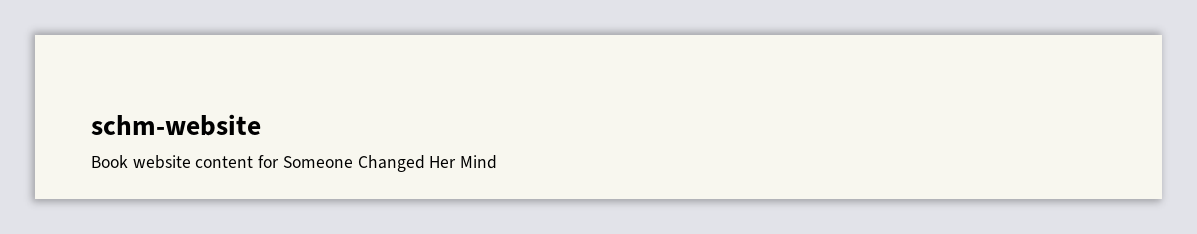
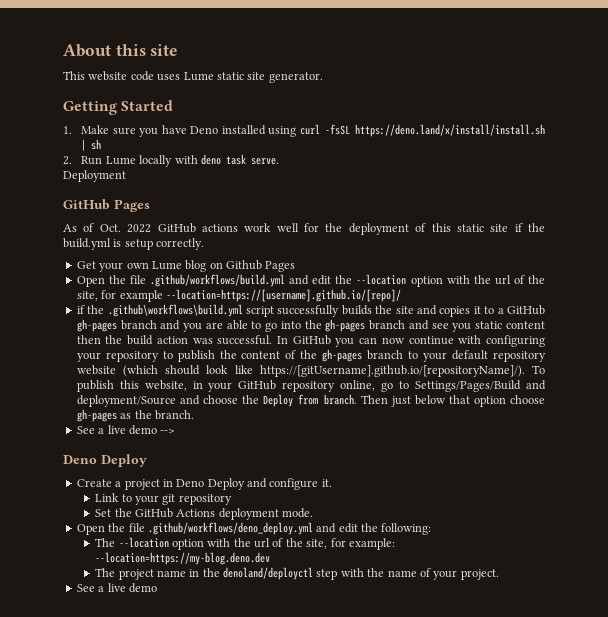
[91,114,261,136] [91,155,498,172] schm-website // Book website content for Someone Changed Her Mind -> [63,44,179,57] [63,71,323,83] [63,100,174,115] [63,124,545,137] [81,139,102,151] [63,154,279,167] [63,170,126,182] [63,199,150,212] [63,223,545,235] [63,238,205,250] [76,260,296,272] [76,274,546,287] [76,289,401,302] [76,304,545,317] [76,319,545,332] [76,335,545,347] [76,349,546,362] [76,365,545,377] [76,380,546,392] [76,394,545,407] [76,409,194,422] [76,425,176,435] [63,454,147,467] [76,478,332,490] [95,493,232,505] [95,508,314,520] [76,522,432,535] [95,537,395,550] [95,552,271,565] [95,567,499,580] [76,583,157,593] About this site // This website code uses Lume static site generator. // Getting Started // 1. Make sure you have Deno installed using curl -fsSL https://deno.land/x/install/install.sh | sh // 2. Run Lume locally with deno task serve. // Deployment // GitHub Pages // As of Oct. 2022 GitHub actions work well for the deployment of this static site if the build.yml is setup correctly. // Get your own Lume blog on Github Pages // Open the file .github/workflows/build.yml and edit the --location option with the url of the site, for example --location=https://[username].github.io/[repo]/ // if the .github\workflows\build.yml script successfully builds the site and copies it to a GitHub gh-pages branch and you are able to go into the gh-pages branch and see you static content then the build action was successful. In GitHub you can now continue with configuring your repository to publish the content of the gh-pages branch to your default repository website (which should look like https://[gitUsername].github.io/[repositoryName]/). To publish this website, in your GitHub repository online, go to Settings/Pages/Build and deployment/Source and choose the Deploy from branch. Then just below that option choose gh-pages as the branch. // See a live demo --> // Deno Deploy // Create a project in Deno Deploy and configure it. // Link to your git repository // Set the GitHub Actions deployment mode. // Open the file .github/workflows/deno_deploy.yml and edit the following: // The --location option with the url of the site, for example: --location=https://my-blog.deno.dev // The project name in the denoland/deployctl step with the name of your project. // See a live demo

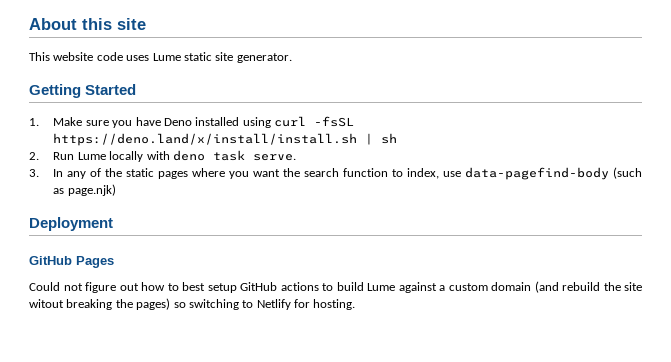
[63,170,126,182] [63,199,150,212] [63,223,545,235] [63,238,205,250] [76,260,296,272] [76,274,546,287] [76,289,401,302] [76,304,545,317] [76,319,545,332] [76,335,545,347] [76,349,546,362] [76,365,545,377] [76,380,546,392] [76,394,545,407] [76,409,194,422] [76,425,176,435] [63,454,147,467] [76,478,332,490] [95,493,232,505] [95,508,314,520] [76,522,432,535] [95,537,395,550] [95,552,271,565] [95,567,499,580] [76,583,157,593] Deployment // GitHub Pages // As of Oct. 2022 GitHub actions work well for the deployment of this static site if the build.yml is setup correctly. // Get your own Lume blog on Github Pages // Open the file .github/workflows/build.yml and edit the --location option with the url of the site, for example --location=https://[username].github.io/[repo]/ // if the .github\workflows\build.yml script successfully builds the site and copies it to a GitHub gh-pages branch and you are able to go into the gh-pages branch and see you static content then the build action was successful. In GitHub you can now continue with configuring your repository to publish the content of the gh-pages branch to your default repository website (which should look like https://[gitUsername].github.io/[repositoryName]/). To publish this website, in your GitHub repository online, go to Settings/Pages/Build and deployment/Source and choose the Deploy from branch. Then just below that option choose gh-pages as the branch. // See a live demo --> // Deno Deploy // Create a project in Deno Deploy and configure it. // Link to your git repository // Set the GitHub Actions deployment mode. // Open the file .github/workflows/deno_deploy.yml and edit the following: // The --location option with the url of the site, for example: --location=https://my-blog.deno.dev // The project name in the denoland/deployctl step with the name of your project. // See a live demo -> [29,167,642,180] [53,184,116,196] [29,217,113,231] [29,256,114,268] [29,281,642,293] [29,298,356,310] 3. In any of the static pages where you want the search function to index, use data-pagefind-body (such as page.njk) // Deployment // GitHub Pages // Could not figure out how to best setup GitHub actions to build Lume against a custom domain (and rebuild the site witout breaking the pages) so switching to Netlify for hosting.

